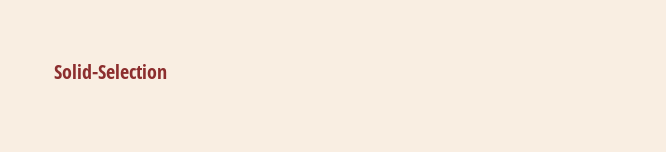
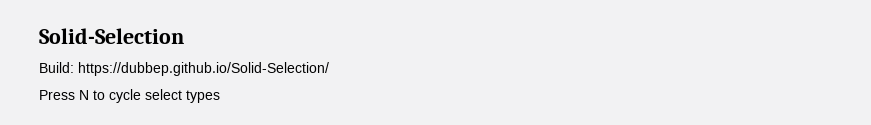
(167, 71) none -> [39,62,329,76] [39,89,220,103] // Build: https://dubbep.github.io/Solid-Selection/ // Press N to cycle select types

